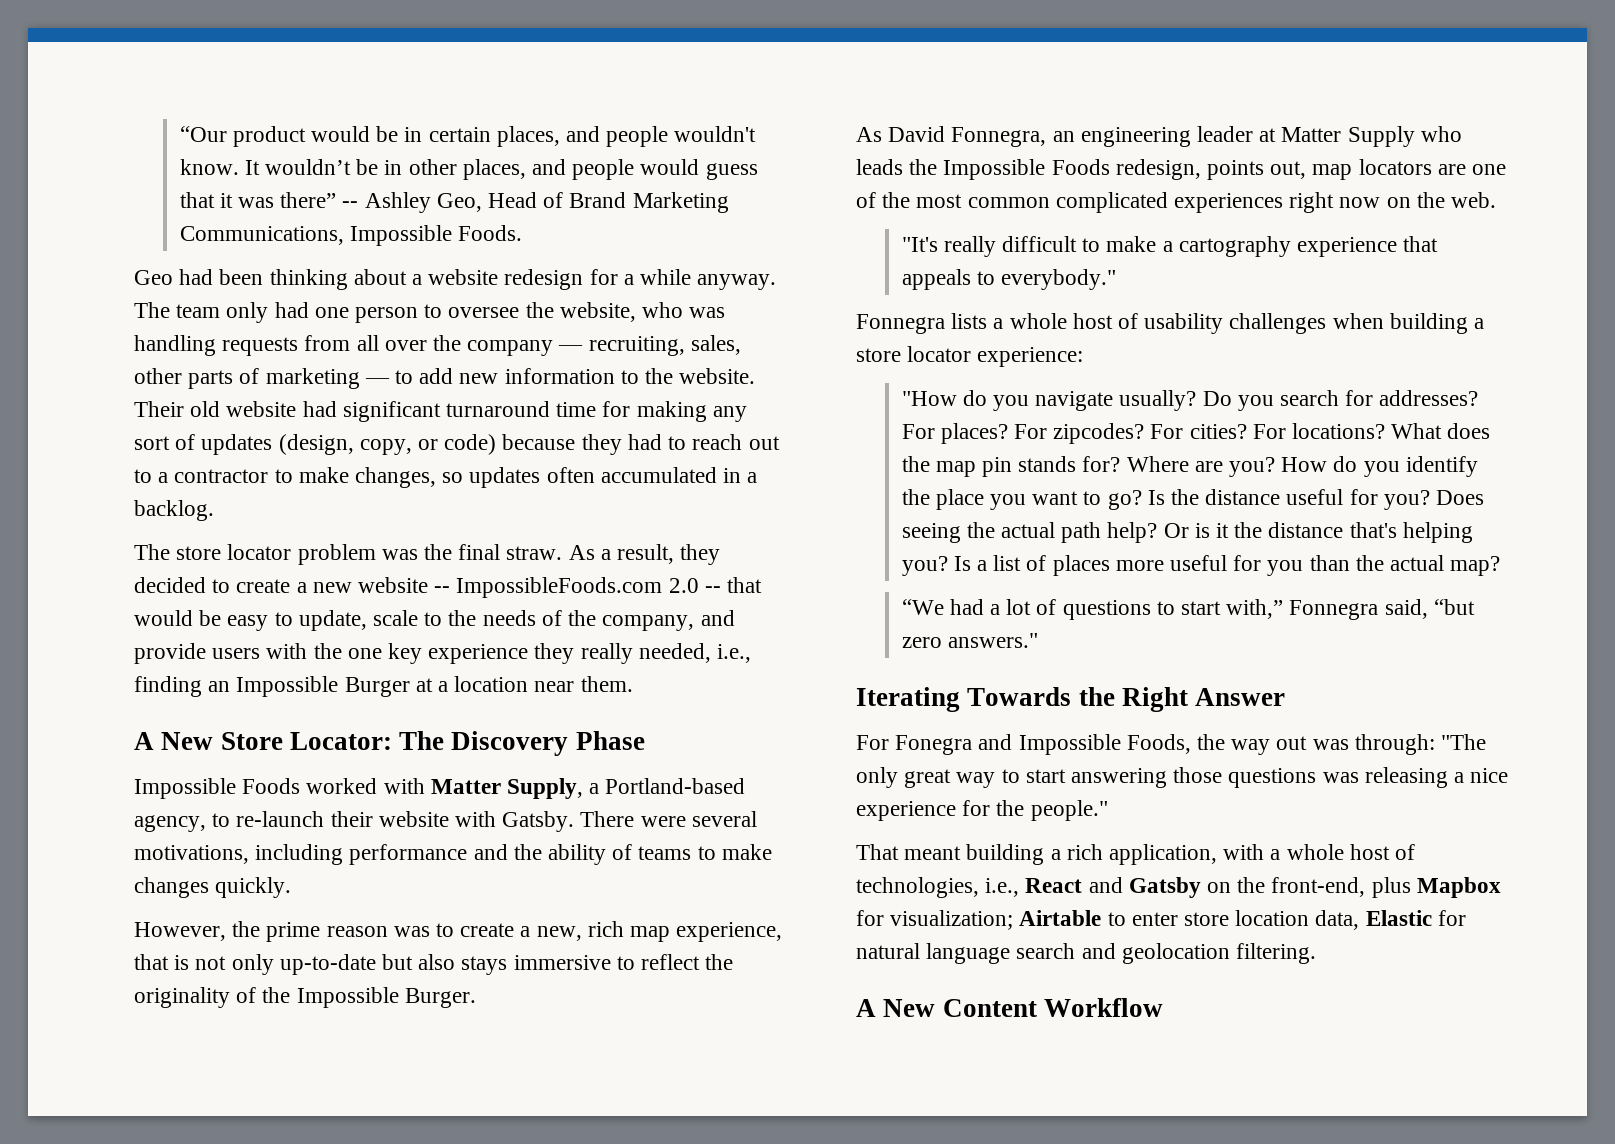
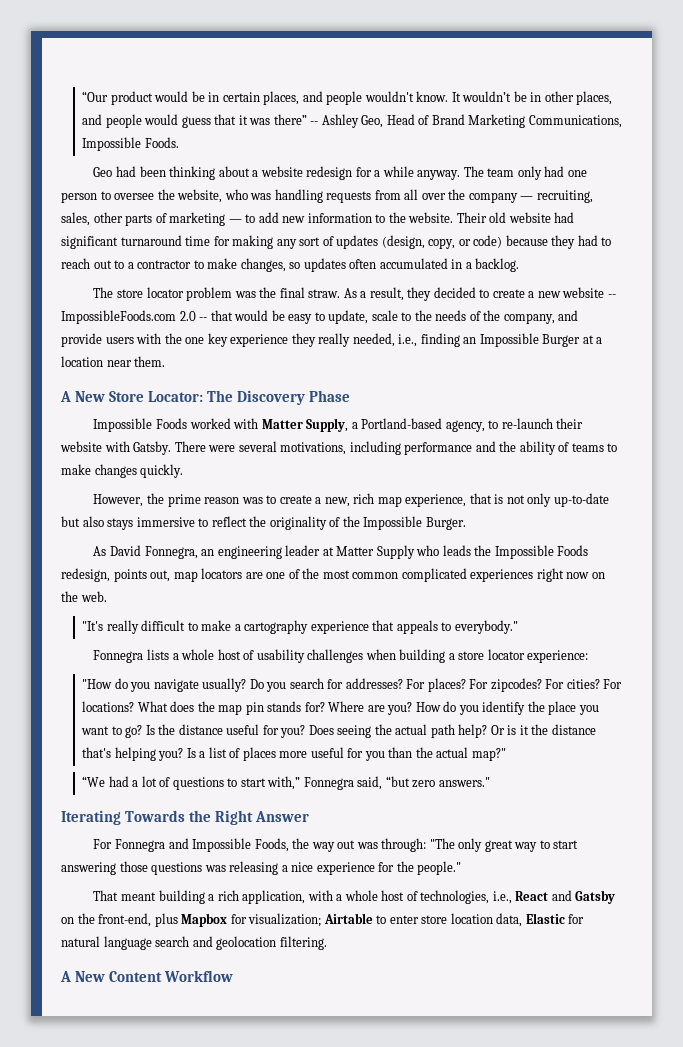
[1450,556,1501,576] map? -> [471,748,506,761] map?"
[895,735,973,755] Fonegra -> [114,839,165,852] Fonnegra

